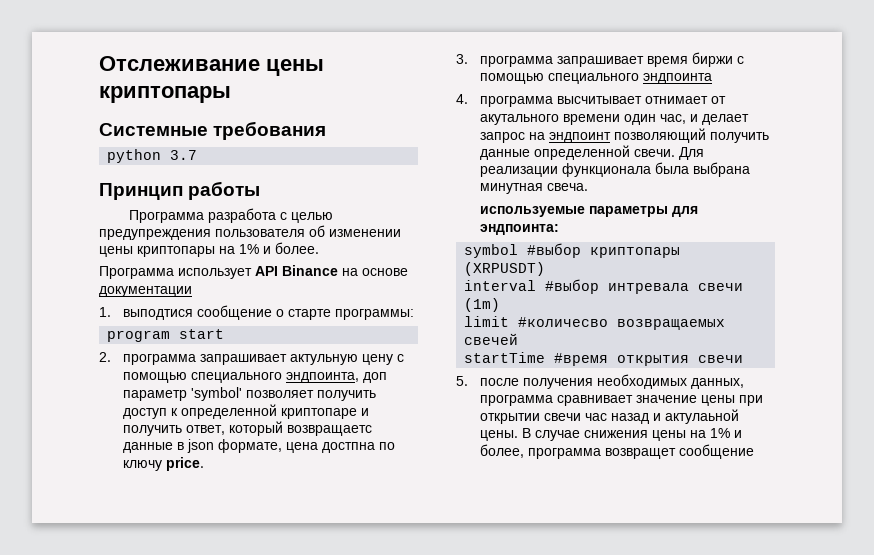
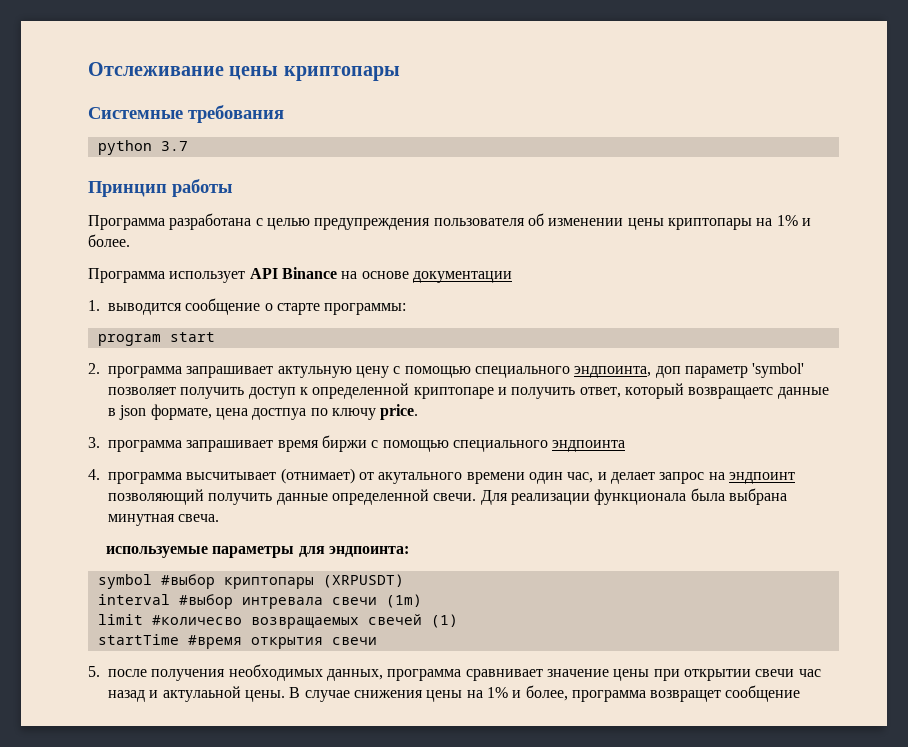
[207,208,276,223] разработа -> [169,213,252,230] разработана
[122,309,193,320] выподтися -> [108,303,182,315] выводится
[321,442,375,453] достпна -> [252,408,307,420] достпуа
[644,96,708,104] отнимает -> [280,468,355,484] (отнимает)
(519, 339) none -> [430,614,458,628] (1)

